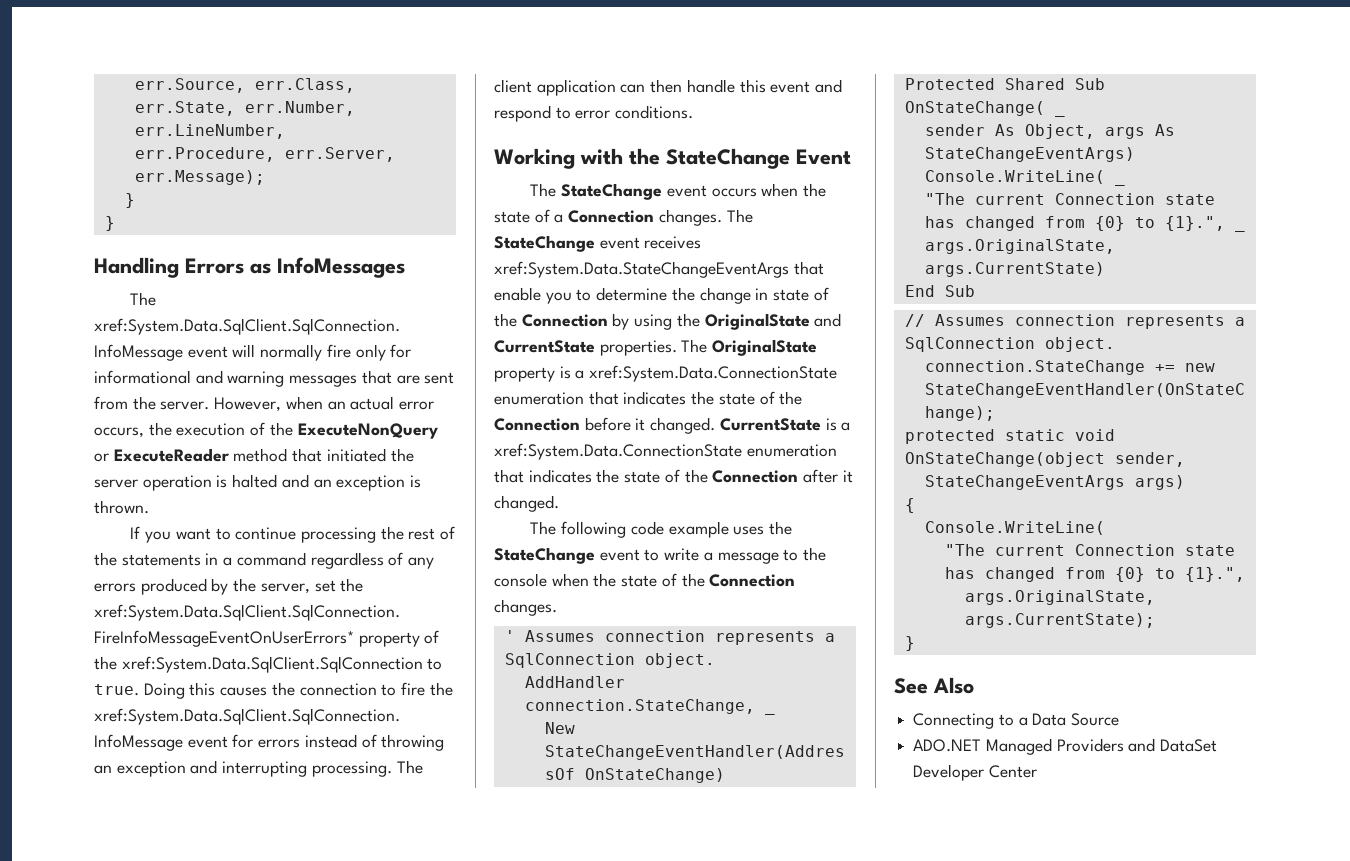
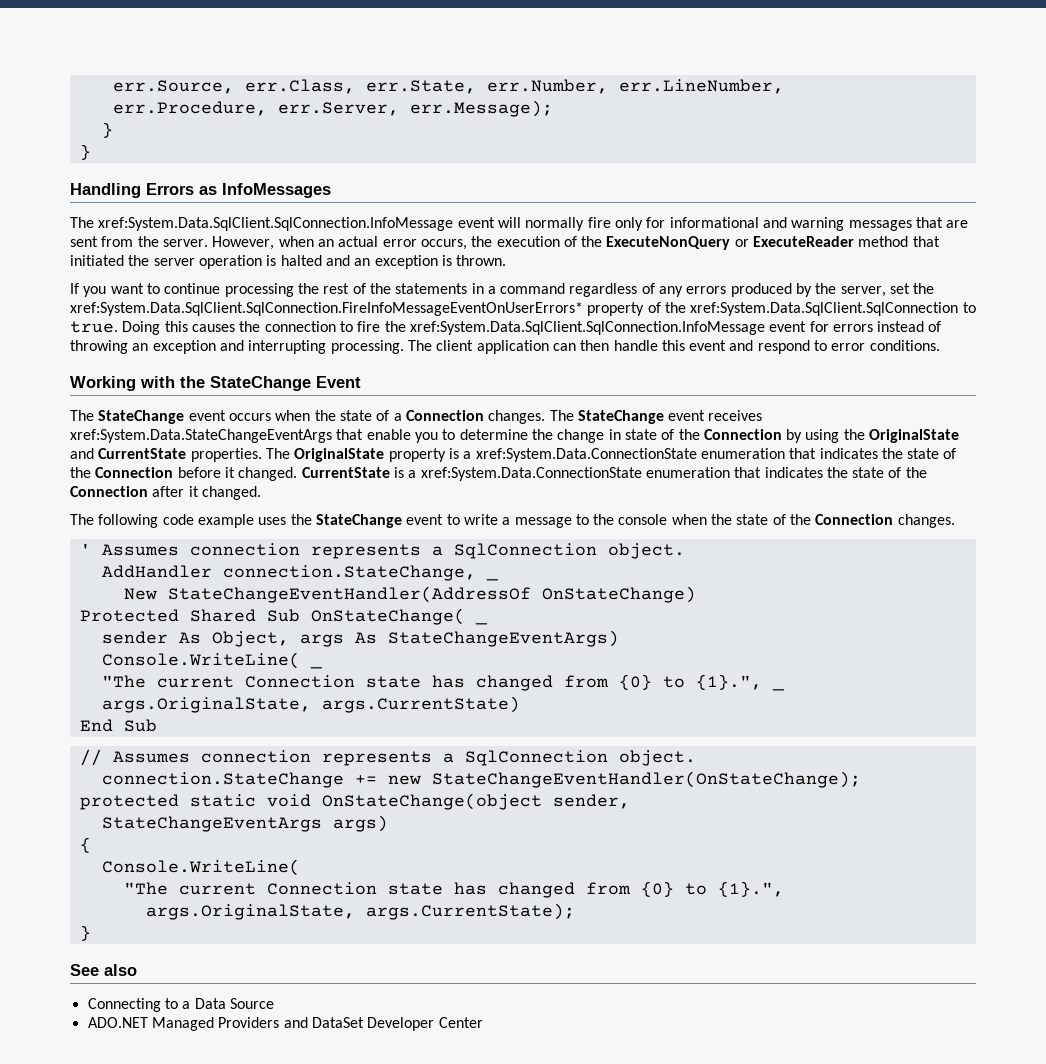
[933,677,974,694] Also -> [104,964,137,976] also

